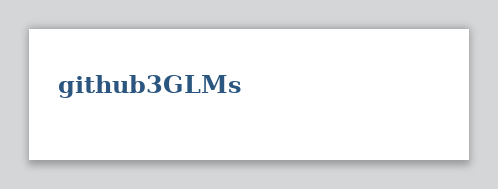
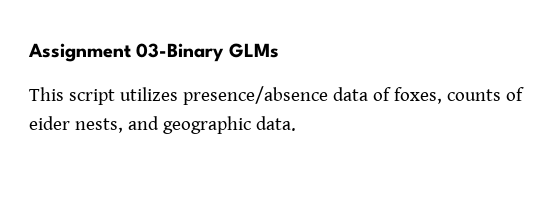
[58,75,242,98] github3GLMs -> [28,43,279,62] [29,86,524,105] [29,116,296,134] Assignment 03-Binary GLMs // This script utilizes presence/absence data of foxes, counts of eider nests, and geographic data.

